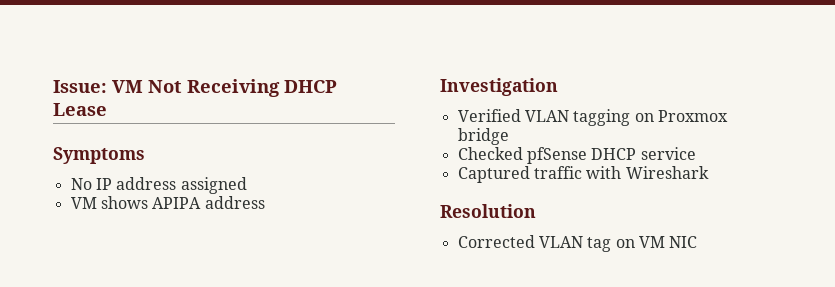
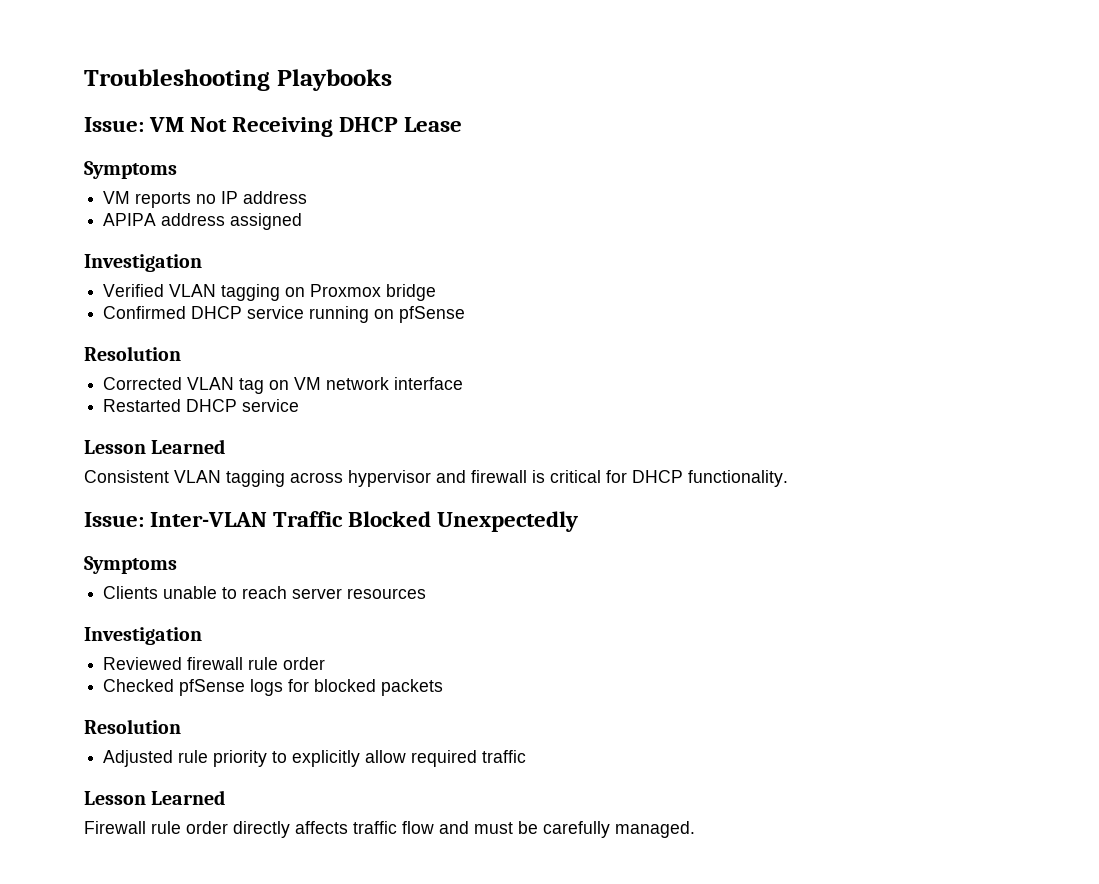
(53, 86) none -> [84,69,392,91] Troubleshooting Playbooks //
[70,178,92,190] No -> [103,191,217,208] VM reports no
[180,177,247,194] [70,196,148,209] assigned // VM shows -> (308, 197) //
(265, 202) none -> [230,213,303,230] assigned
[457,147,696,164] [457,166,709,183] Checked pfSense DHCP service // Captured traffic with Wireshark -> [103,306,466,323] Confirmed DHCP service running on pfSense
[669,236,698,248] NIC -> [326,377,464,390] [103,399,300,412] [84,439,226,454] [84,470,788,487] [84,511,579,532] [84,556,177,574] [103,586,427,599] [84,627,202,645] [103,657,326,670] [103,679,444,696] [84,719,181,734] [103,750,527,767] [84,790,226,805] [84,821,695,838] network interface // Restarted DHCP service // Lesson Learned // Consistent VLAN tagging across hypervisor and firewall is critical for DHCP functionality. // Issue: Inter-VLAN Traffic Blocked Unexpectedly // Symptoms // Clients unable to reach server resources // Investigation // Reviewed firewall rule order // Checked pfSense logs for blocked packets // Resolution // Adjusted rule priority to explicitly allow required traffic // Lesson Learned // Firewall rule order directly affects traffic flow and must be carefully managed.

